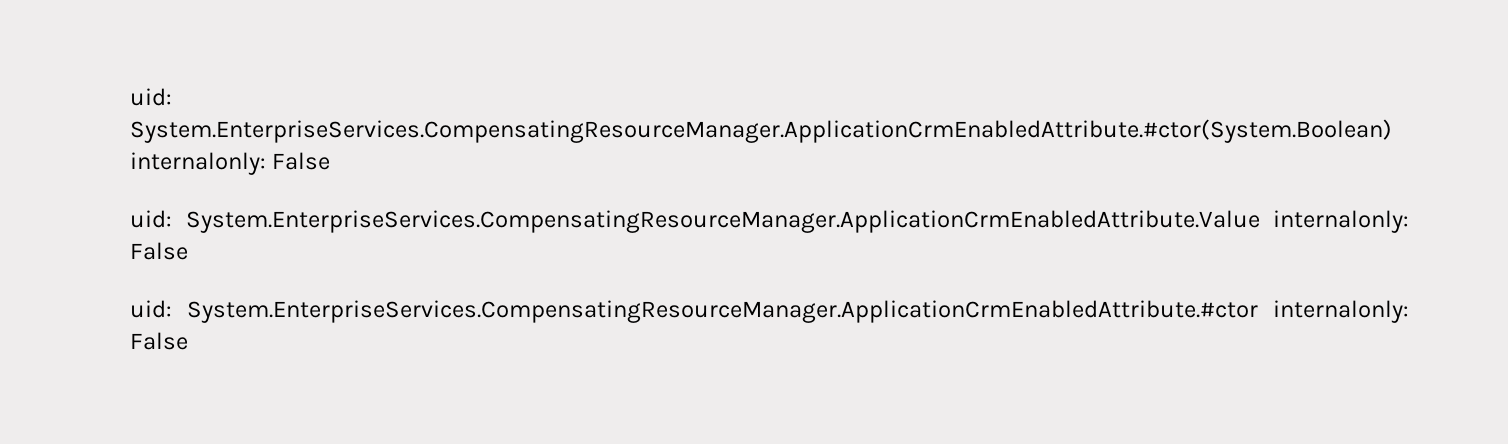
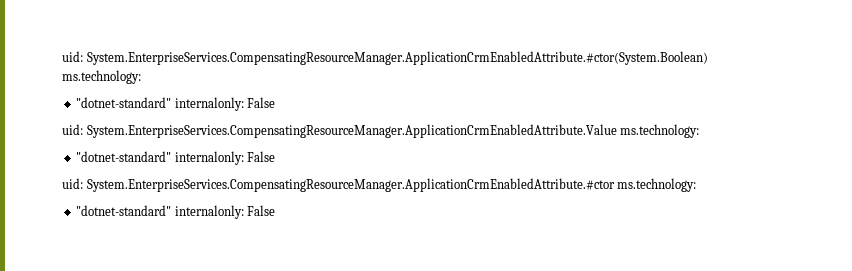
(1392, 131) none -> [62,70,141,84] [76,97,172,108] ms.technology: // "dotnet-standard"
(1260, 221) none -> [620,124,700,138] [76,151,172,162] ms.technology: // "dotnet-standard"
(1258, 311) none -> [617,178,697,192] [76,205,172,216] ms.technology: // "dotnet-standard"

